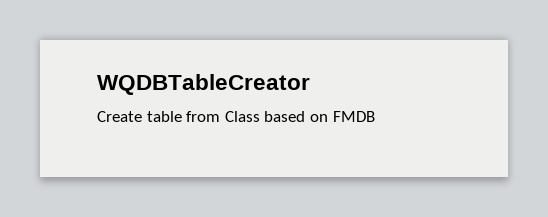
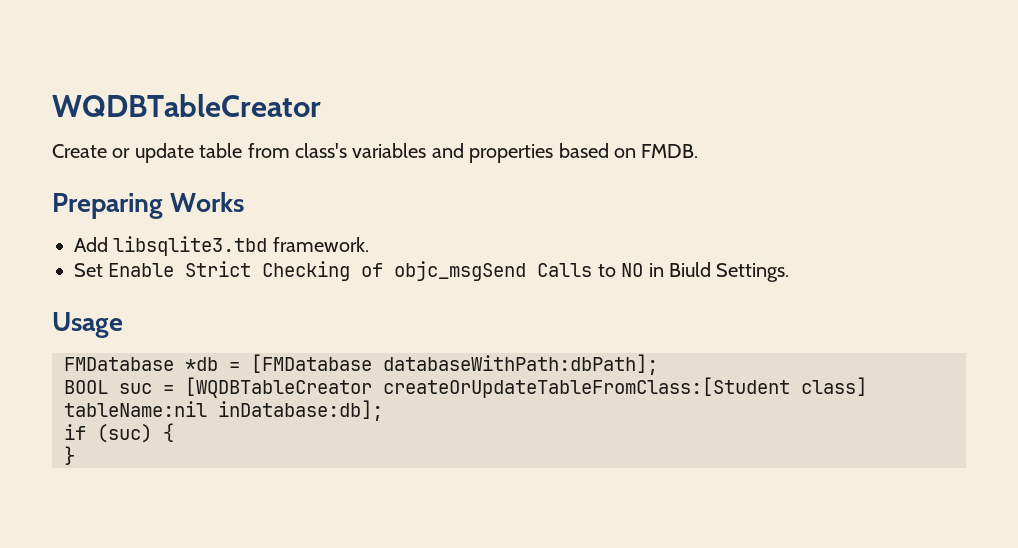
[146,111,375,122] table from Class based on FMDB -> [112,143,699,163] [52,192,245,219] [74,236,369,256] [74,261,790,282] [52,312,123,338] [64,354,658,375] [64,377,867,398] [64,400,383,421] [64,423,174,443] [64,446,75,465] or update table from class's variables and properties based on FMDB. // Preparing Works // Add libsqlite3.tbd framework. // Set Enable Strict Checking of objc_msgSend Calls to NO in Biuld Settings. // Usage // FMDatabase *db = [FMDatabase databaseWithPath:dbPath]; // BOOL suc = [WQDBTableCreator createOrUpdateTableFromClass:[Student class] tableName:nil inDatabase:db]; // if (suc) { // }

